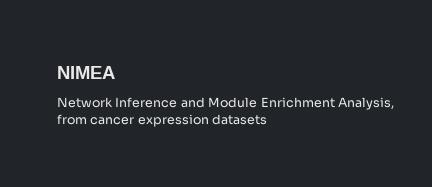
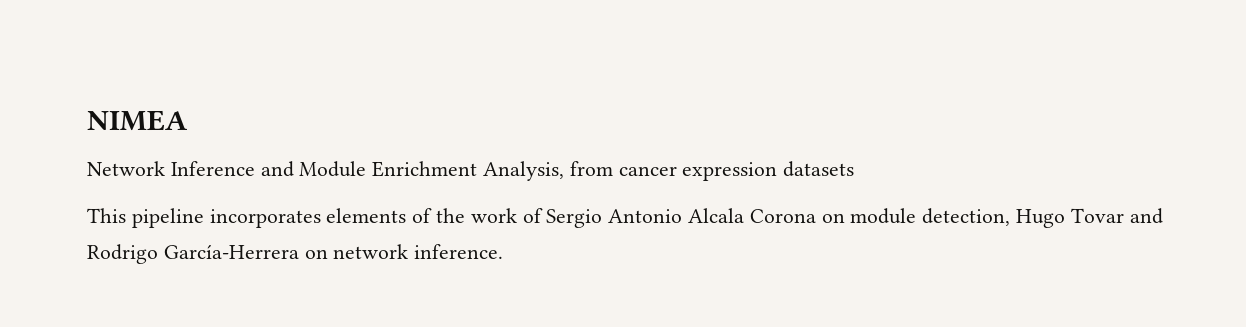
(268, 119) none -> [87,208,1163,228] [87,244,504,264] // This pipeline incorporates elements of the work of Sergio Antonio Alcala Corona on module detection, Hugo Tovar and Rodrigo García-Herrera on network inference.

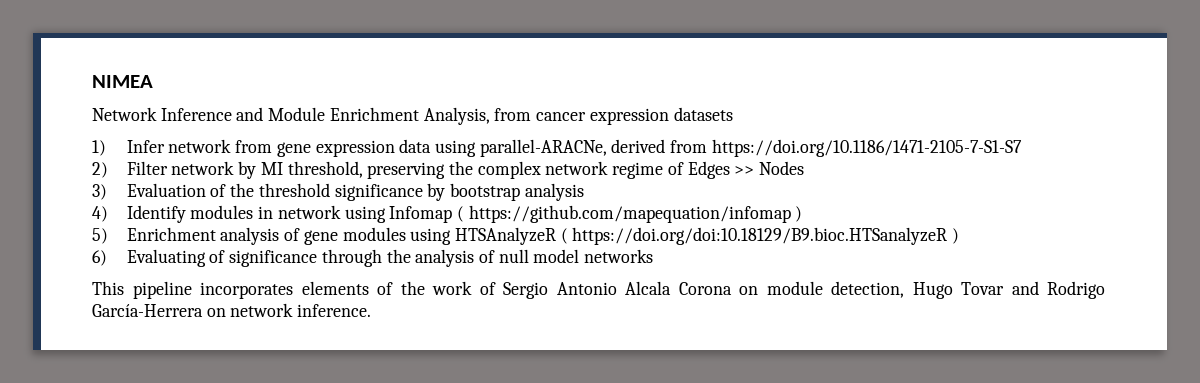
(855, 169) none -> [92,139,1022,157] [92,161,805,179] [92,183,584,201] [92,205,803,223] [92,227,960,245] [92,249,654,267] // 1) Infer network from gene expression data using parallel-ARACNe, derived from https://doi.org/10.1186/1471-2105-7-S1-S7 // 2) Filter network by MI threshold, preserving the complex network regime of Edges >> Nodes // 3) Evaluation of the threshold significance by bootstrap analysis // 4) Identify modules in network using Infomap ( https://github.com/mapequation/infomap ) // 5) Enrichment analysis of gene modules using HTSAnalyzeR ( https://doi.org/doi:10.18129/B9.bioc.HTSanalyzeR ) // 6) Evaluating of significance through the analysis of null model networks

